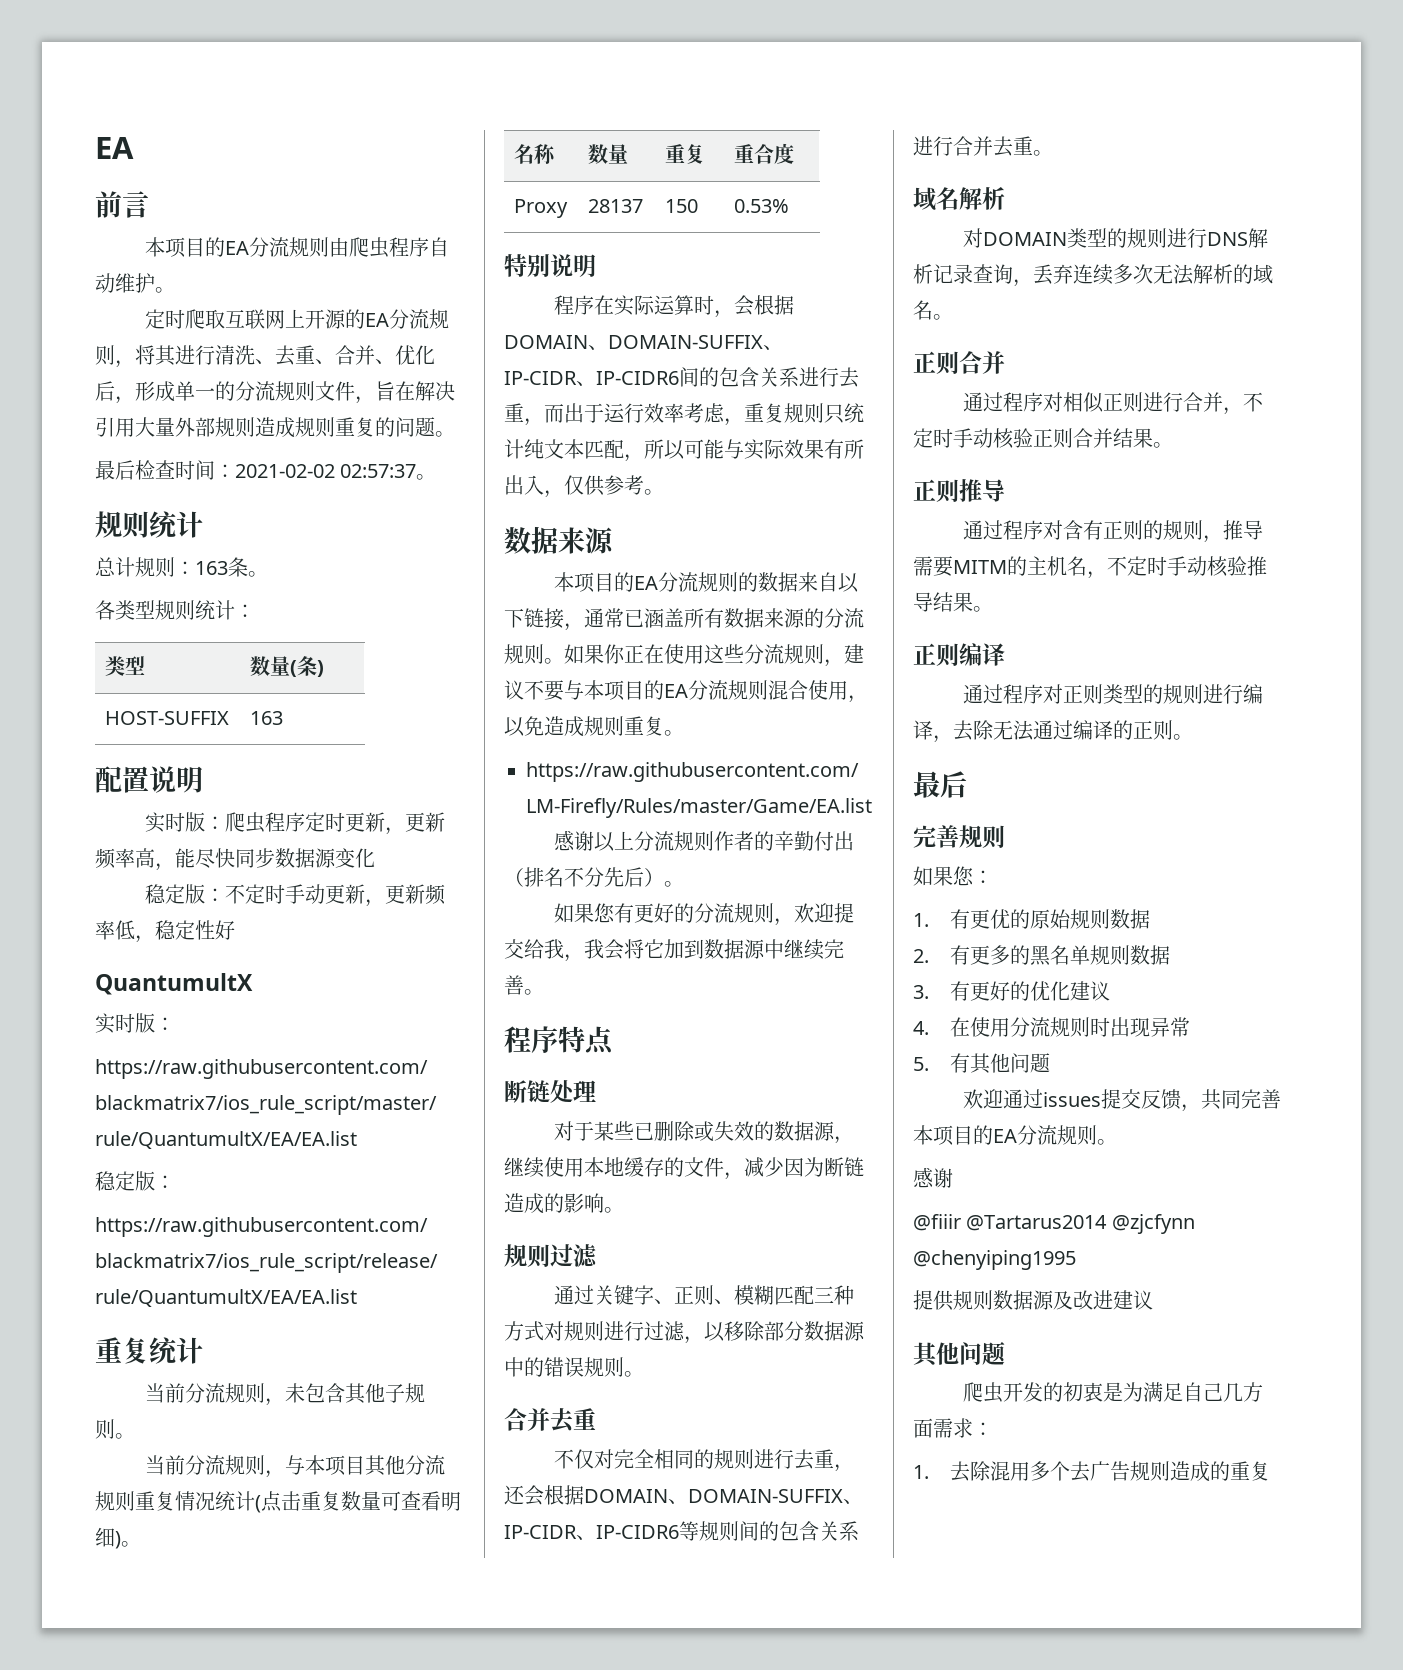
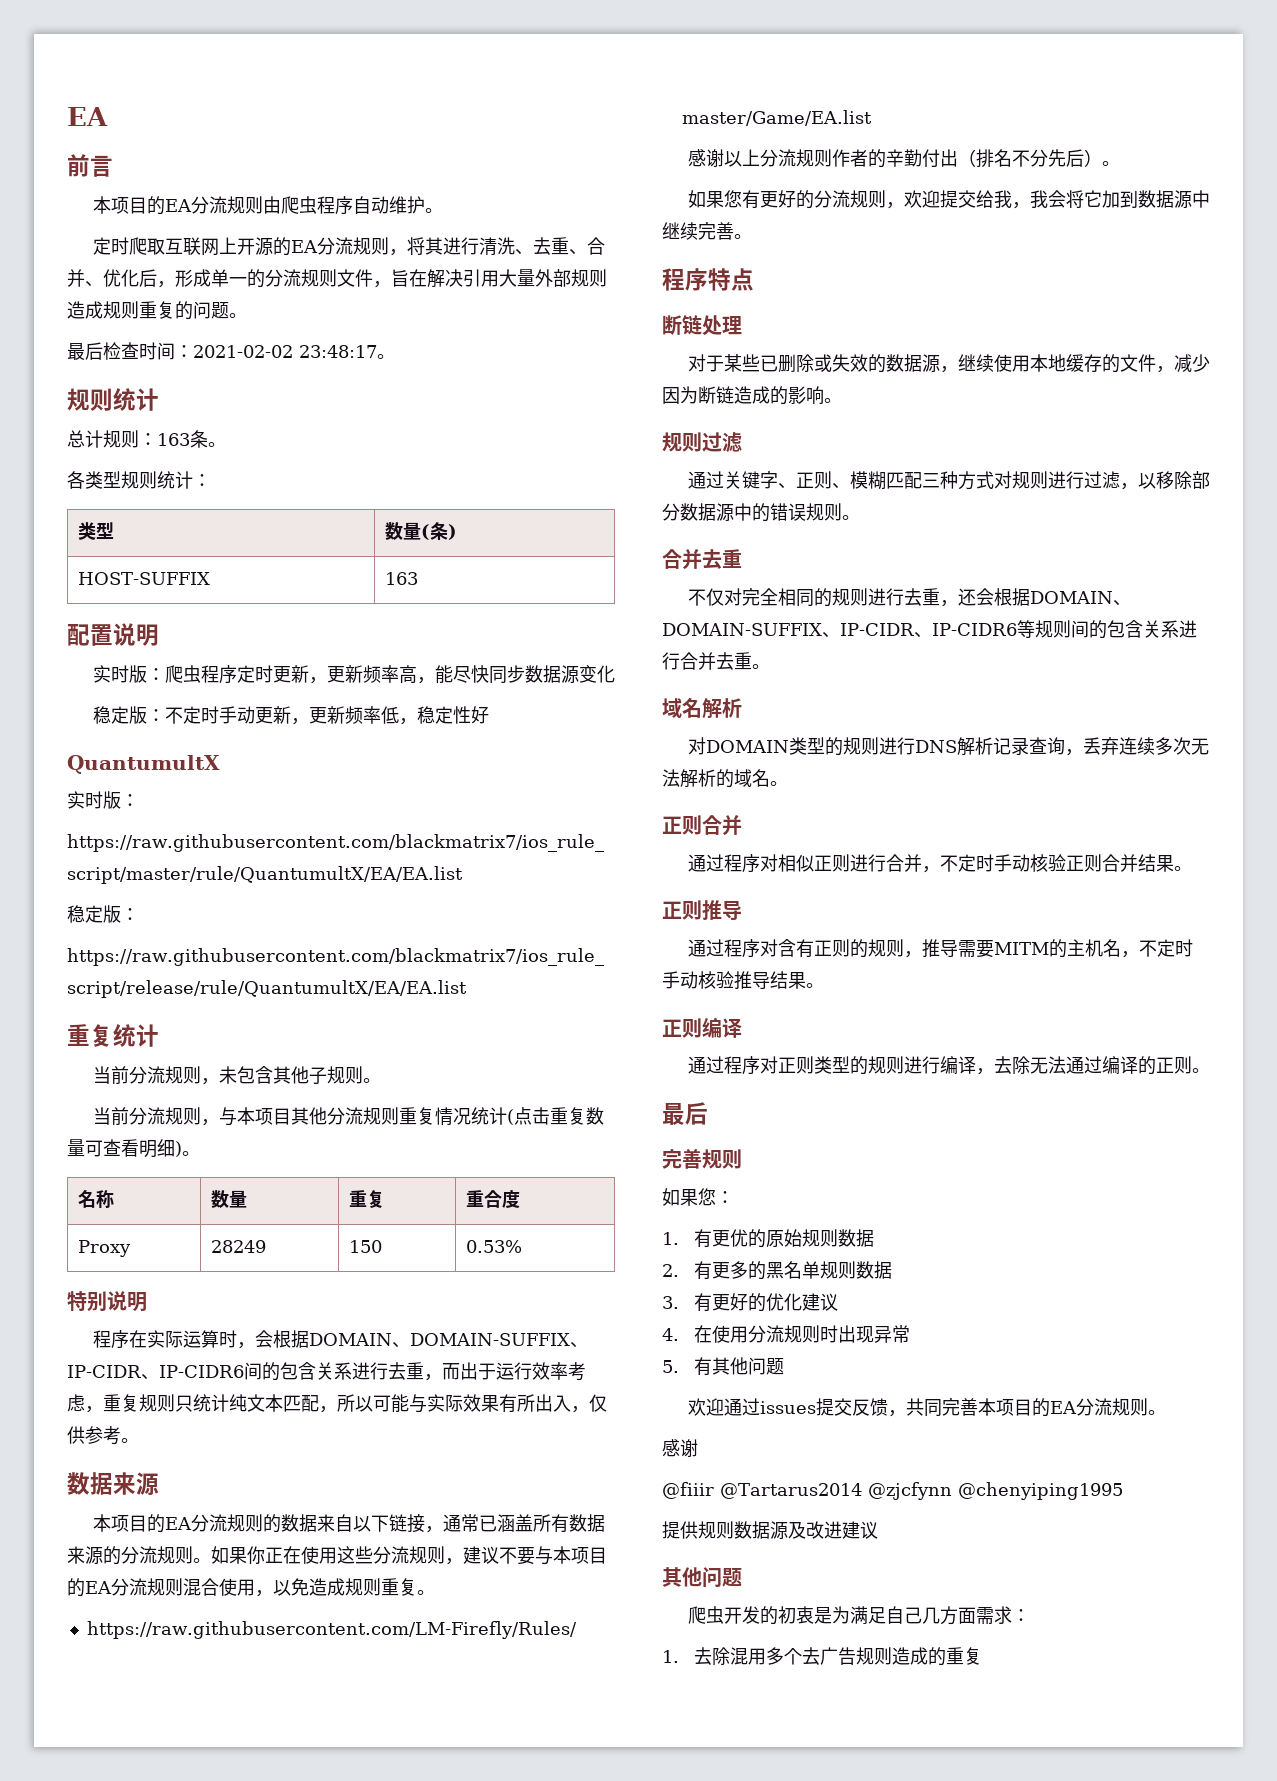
[340,464,417,478] 02:57:37 -> [299,345,377,358] 23:48:17
[588,199,644,213] 28137 -> [211,1240,267,1253] 28249

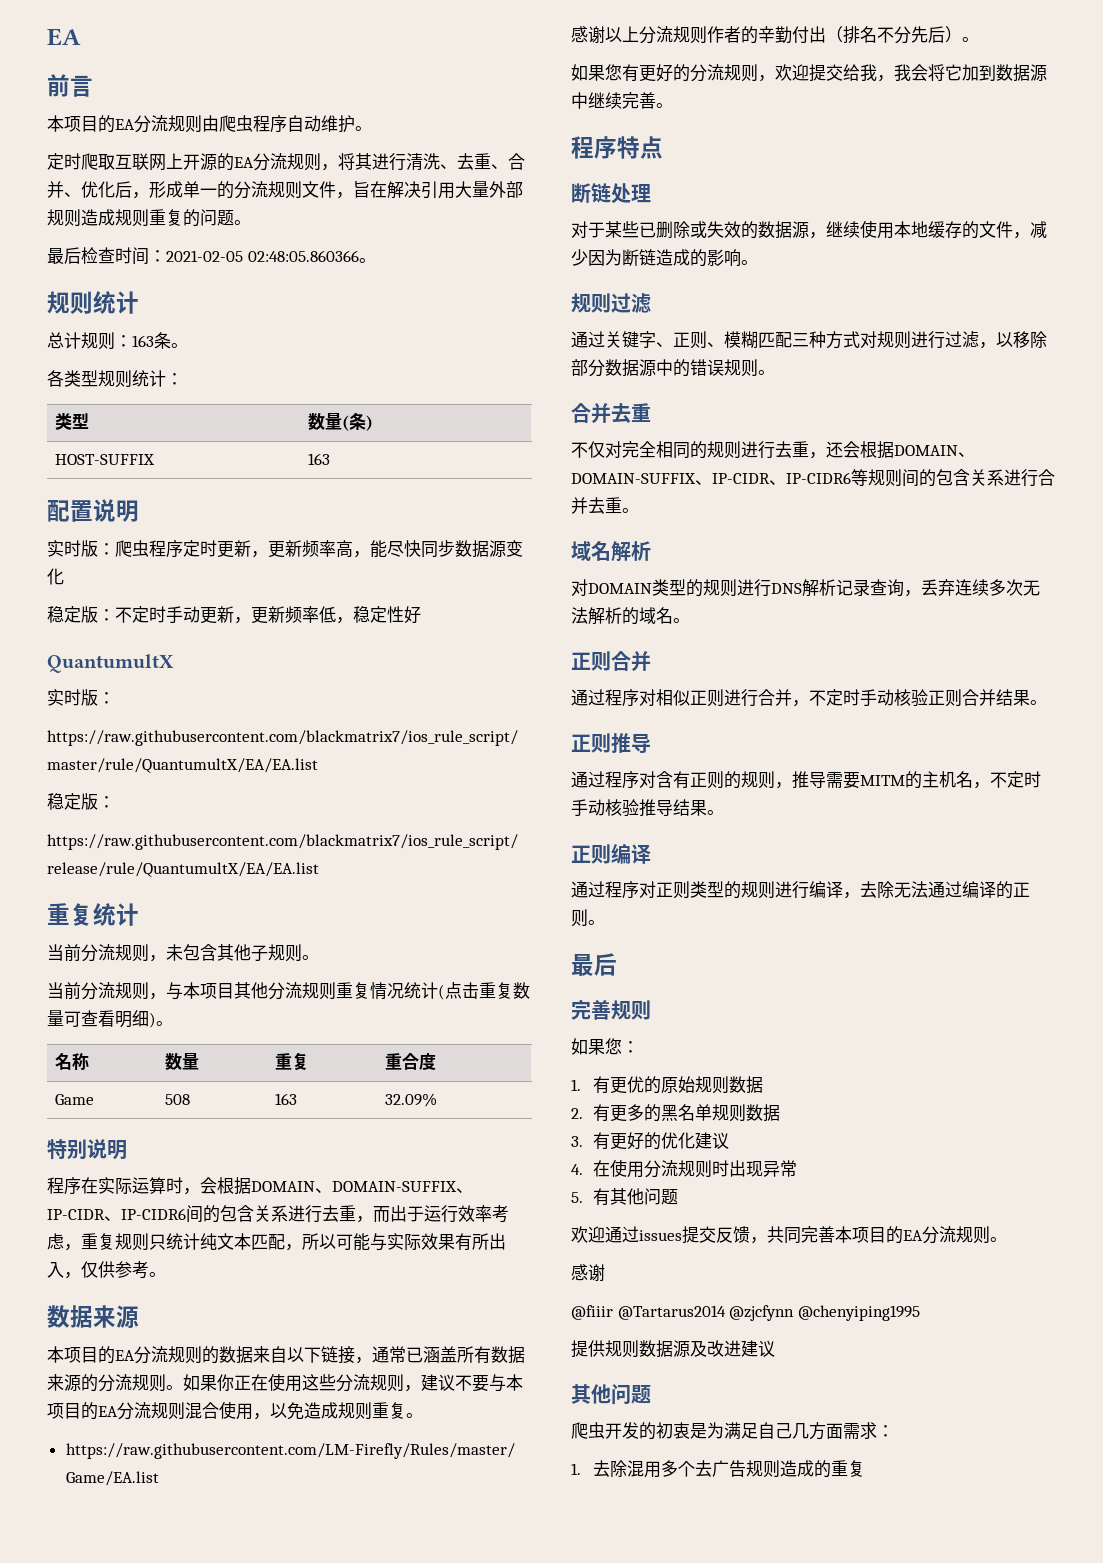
[193,345,377,358] 2021-02-02 23:48:17 -> [166,250,359,262] 2021-02-05 02:48:05.860366
[78,1240,132,1257] [211,1240,267,1253] [349,1240,383,1253] [466,1240,523,1253] Proxy | 28249 | 150 | 0.53% -> [55,1094,95,1105] [165,1094,191,1105] [275,1093,298,1105] [385,1093,438,1107] Game | 508 | 163 | 32.09%

